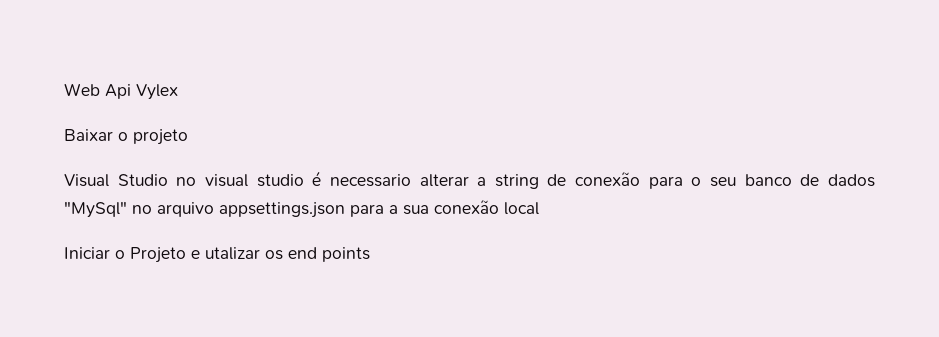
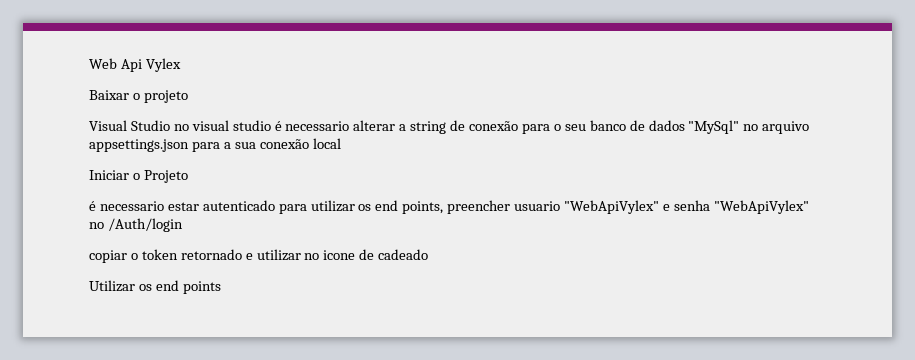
[191,247,260,260] e utalizar -> [89,200,809,214] [89,218,183,232] [89,249,429,263] [89,280,135,292] // é necessario estar autenticado para utilizar os end points, preencher usuario "WebApiVylex" e senha "WebApiVylex" no /Auth/login // copiar o token retornado e utilizar no icone de cadeado // Utilizar

